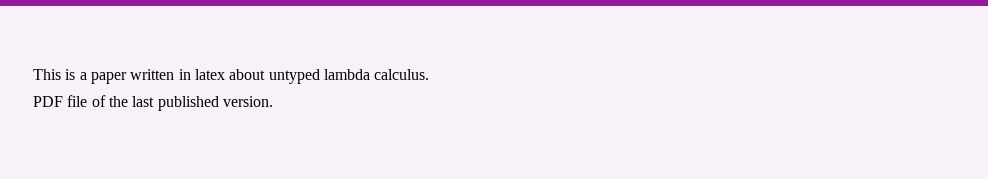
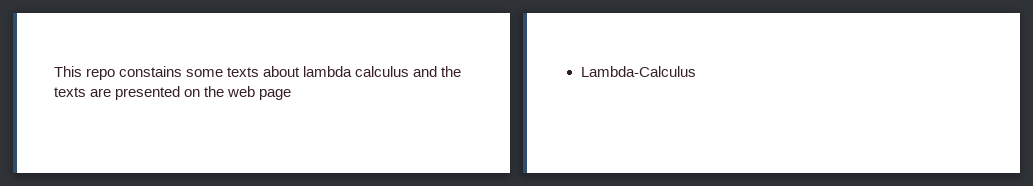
[65,69,430,84] [33,95,273,111] is a paper written in latex about untyped lambda calculus. // PDF file of the last published version. -> [86,66,462,80] [54,86,292,100] [580,66,696,77] repo constains some texts about lambda calculus and the texts are presented on the web page // Lambda-Calculus

